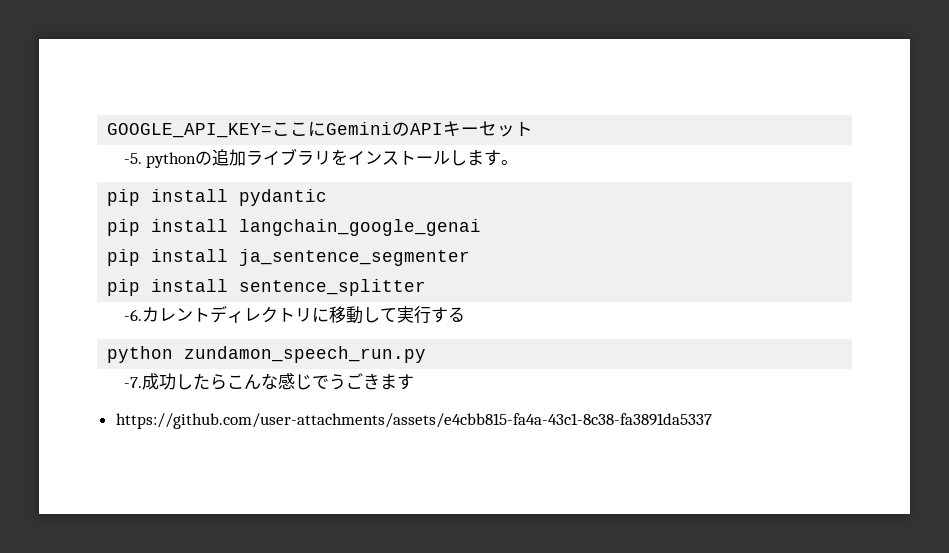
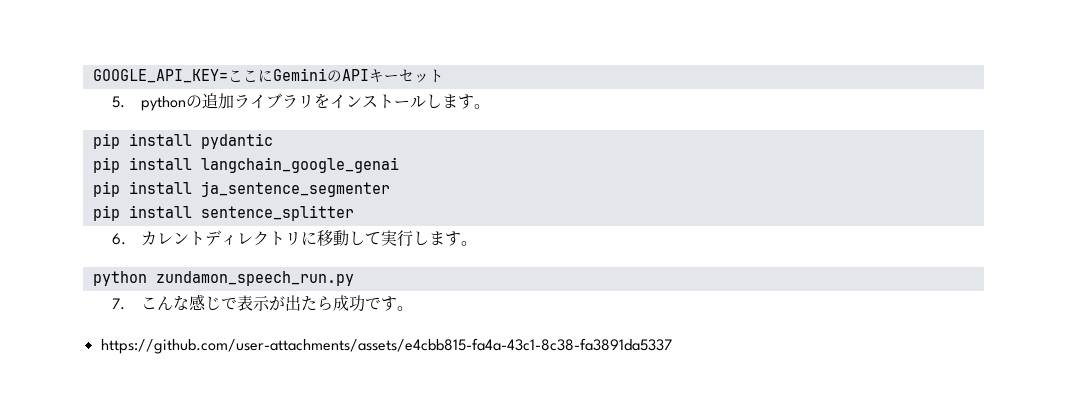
[123,153,142,164] -5. -> [112,96,126,108] 5.
[123,309,142,321] -6. -> [112,233,127,245] 6.
[430,307,465,323] する -> [413,231,478,246] します。
[123,373,414,390] -7.成功したらこんな感じでうごきます -> [112,294,414,312] 7.こんな感じで表示が出たら成功です。

